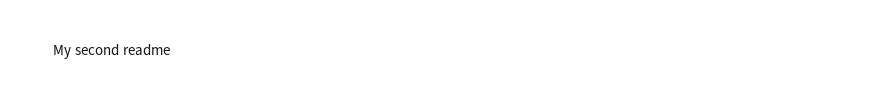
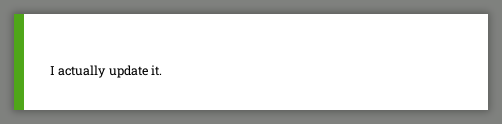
[53,44,171,59] My second readme -> [50,65,163,78] I actually update it.

